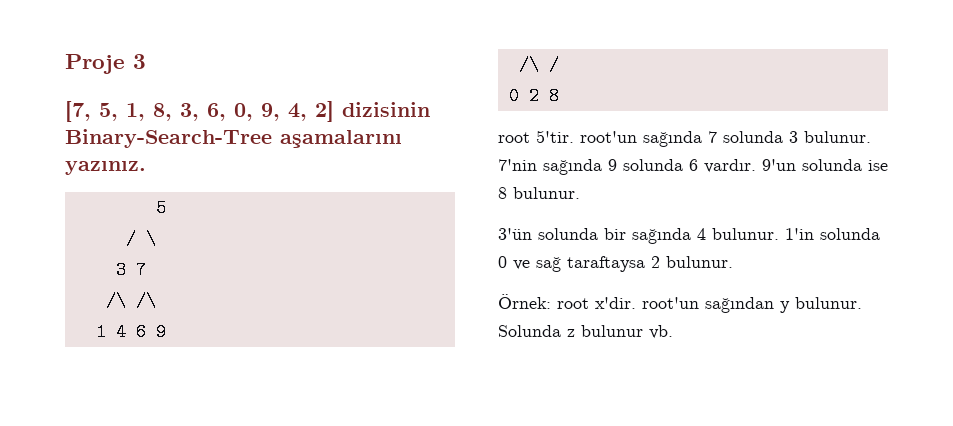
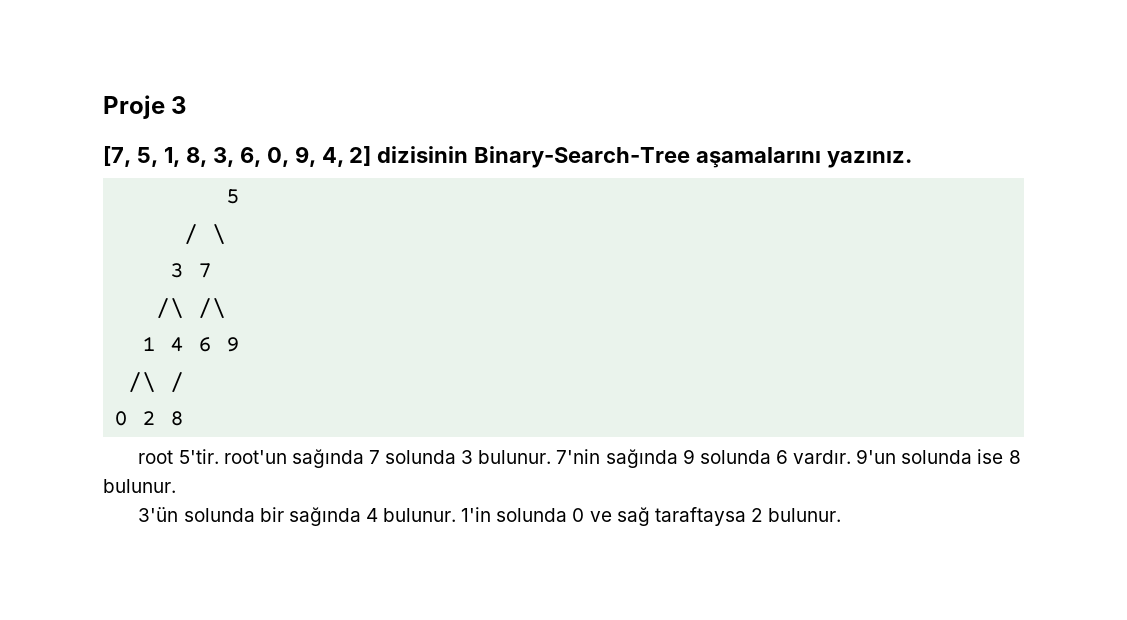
[498,294,862,313] [498,325,673,339] // Örnek: root x'dir. root'un sağından y bulunur. Solunda z bulunur vb. -> (842, 515) none

